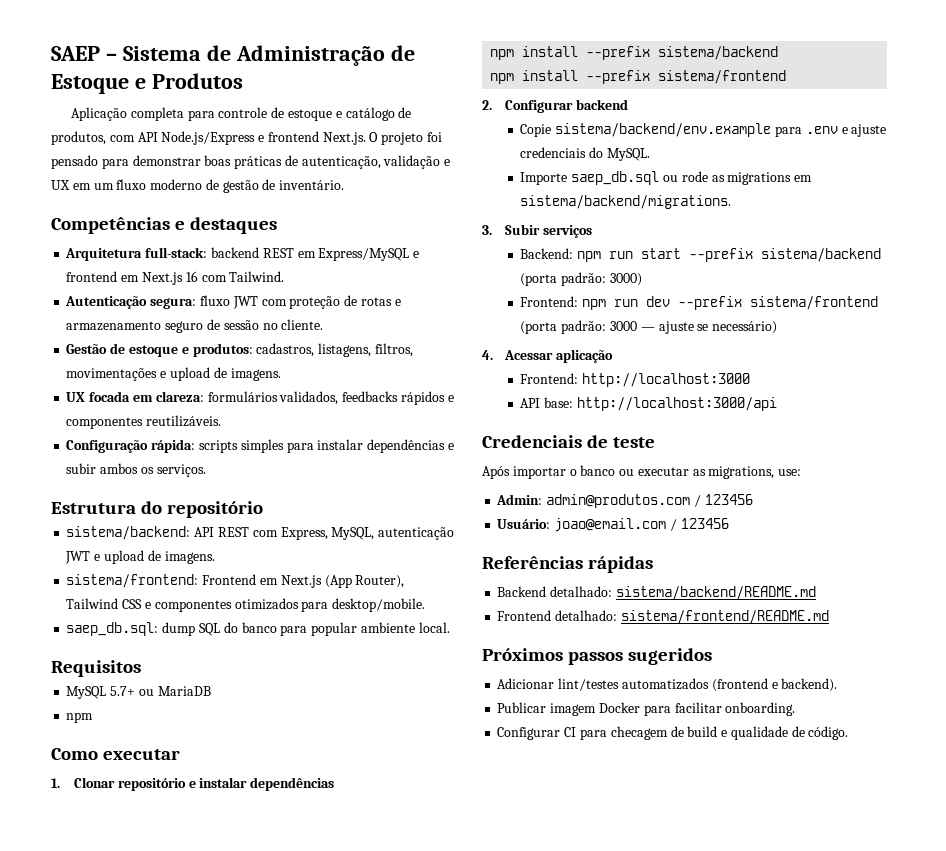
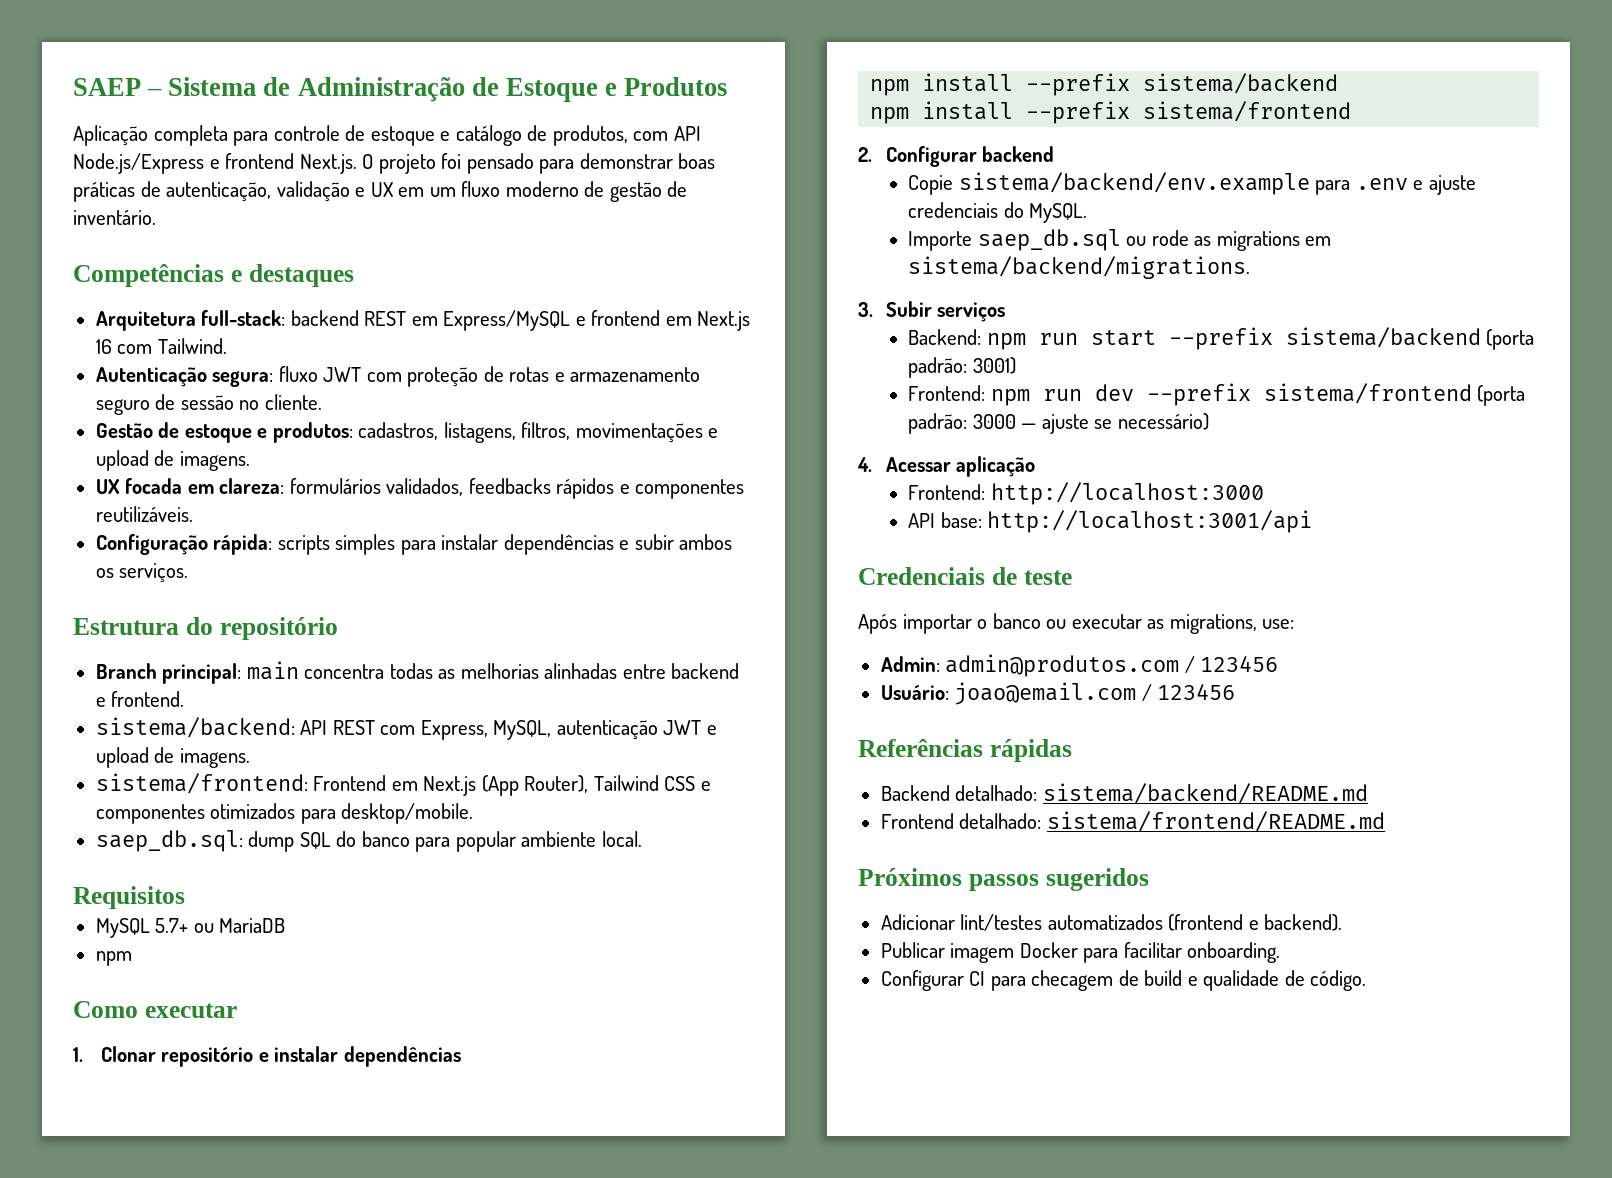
(264, 509) none -> [95,661,740,684] [95,691,185,707] // Branch principal: main concentra todas as melhorias alinhadas entre backend e frontend.
[610,273,643,286] 3000) -> [972,357,1016,374] 3001)
[577,397,778,411] http://localhost:3000/api -> [987,510,1313,533] http://localhost:3001/api

